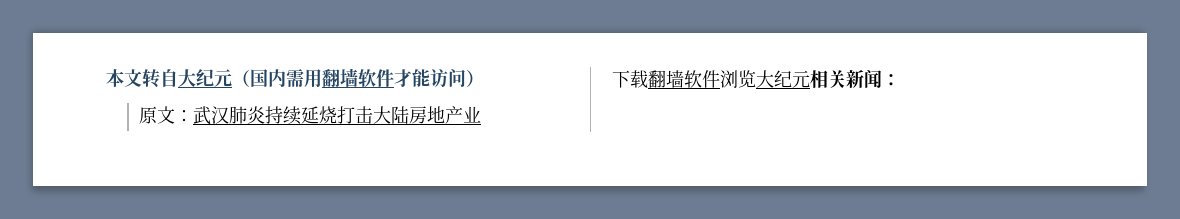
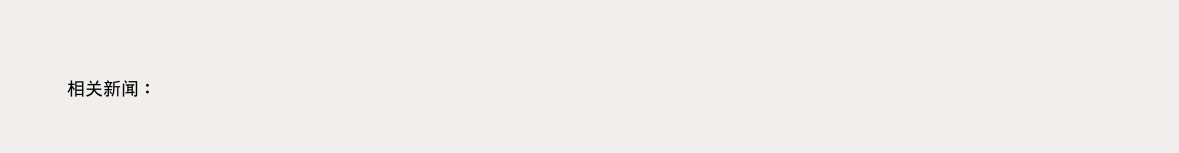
[106,68,484,88] [139,106,482,125] [612,70,810,88] 本文转自大纪元（国内需用翻墙软件才能访问） // 原文：武汉肺炎持续延烧打击大陆房地产业 // 下载翻墙软件浏览大纪元 -> (67, 88) none

